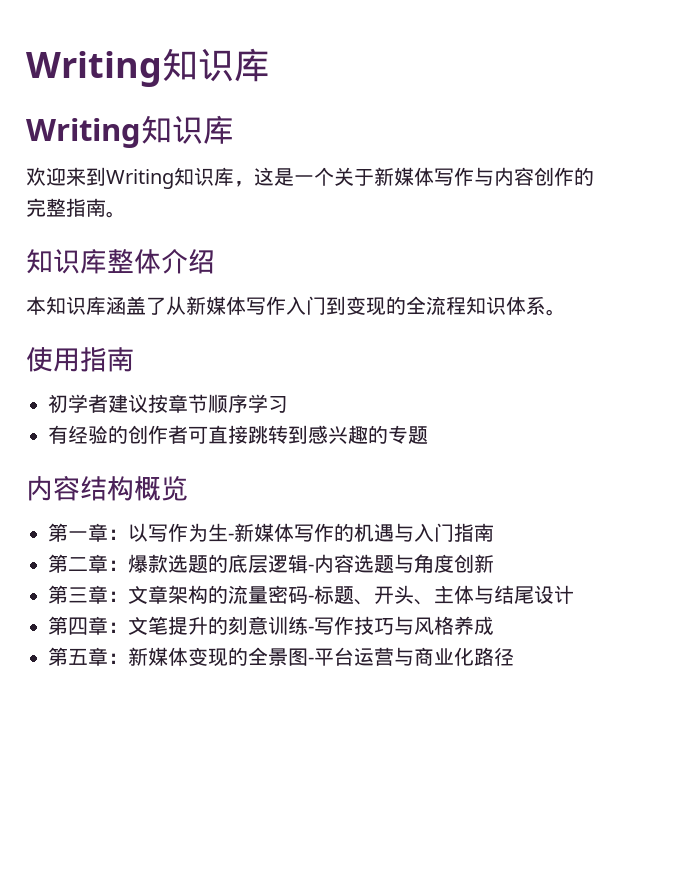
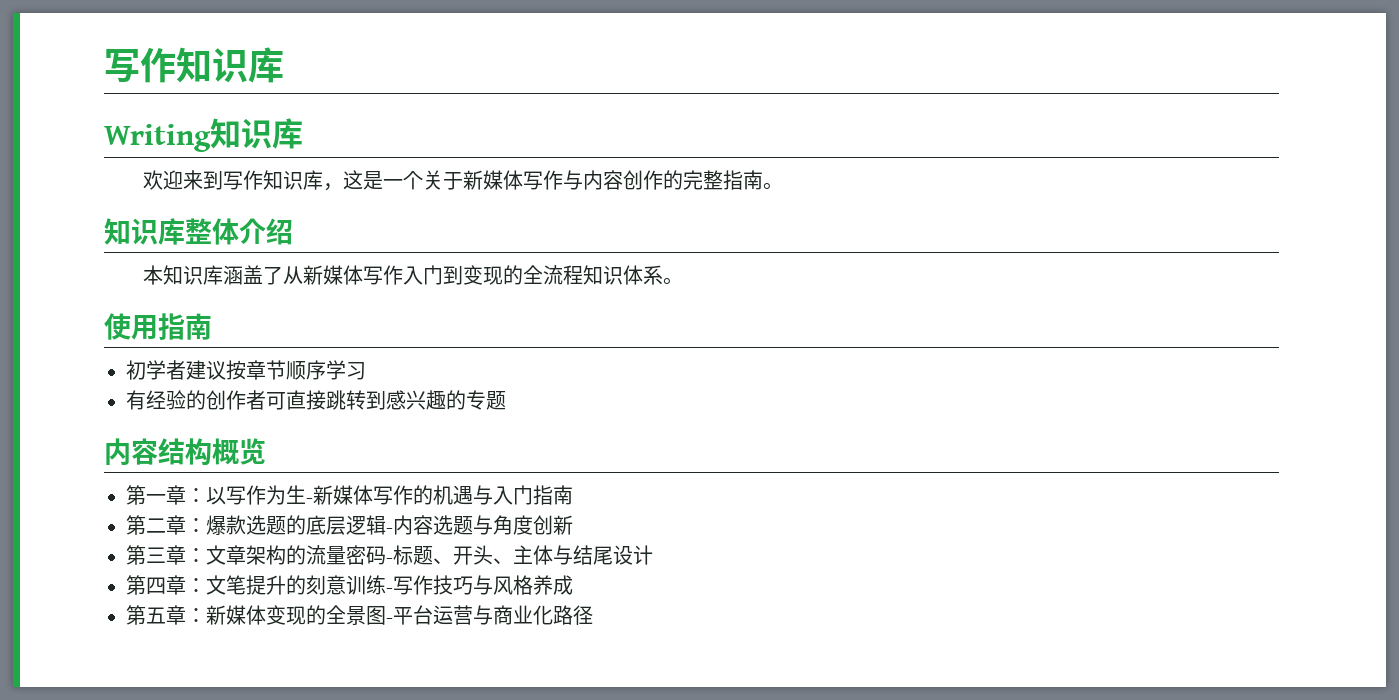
[26,51,162,87] Writing -> [104,47,176,83] 写作
[106,169,174,189] Writing -> [223,170,264,190] 写作

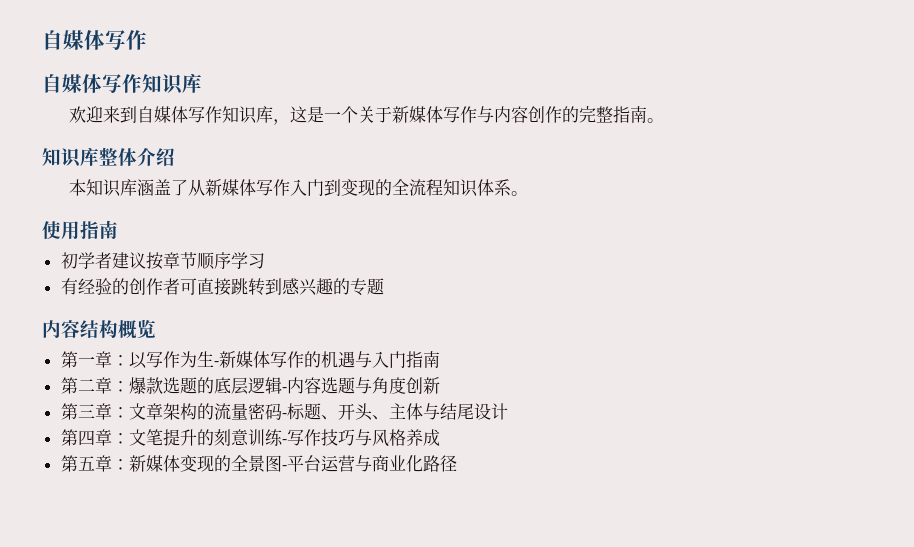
[104,47,284,83] [104,124,211,152] 写作知识库 // Writing -> [42,30,147,50] [42,74,142,93] 自媒体写作 // 自媒体写作
(224, 180) none -> [137,106,189,123] 自媒体

